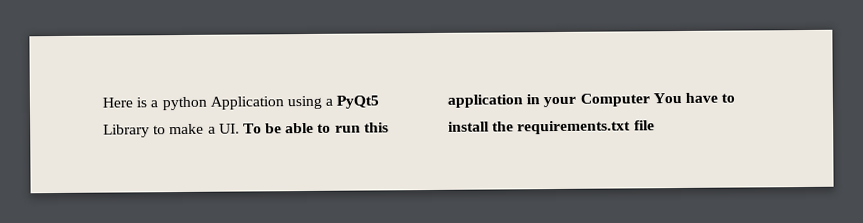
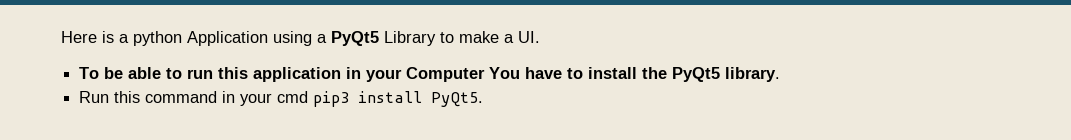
(240, 128) none -> (540, 37) //
[517,120,655,135] requirements.txt file -> [672,67,781,82] [79,91,484,107] PyQt5 library. // Run this command in your cmd pip3 install PyQt5.

